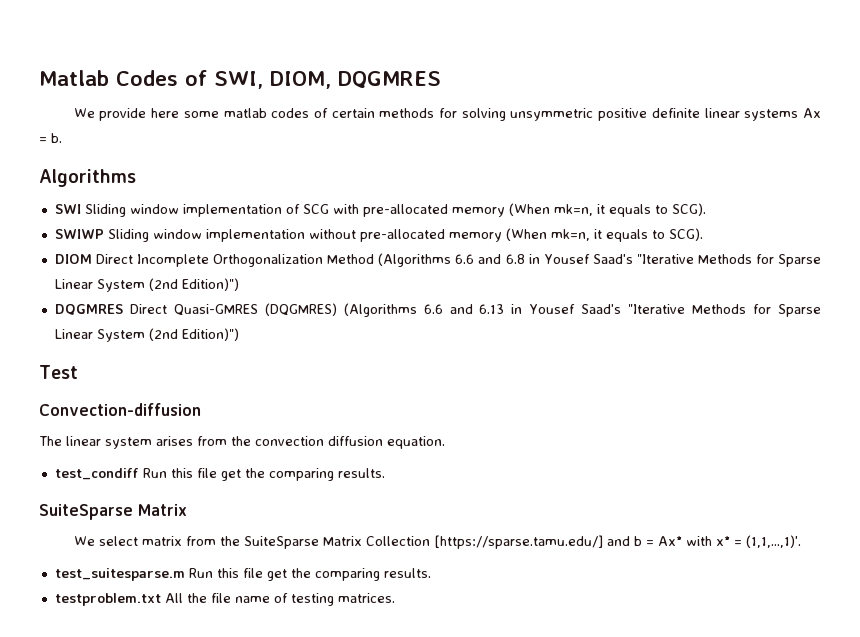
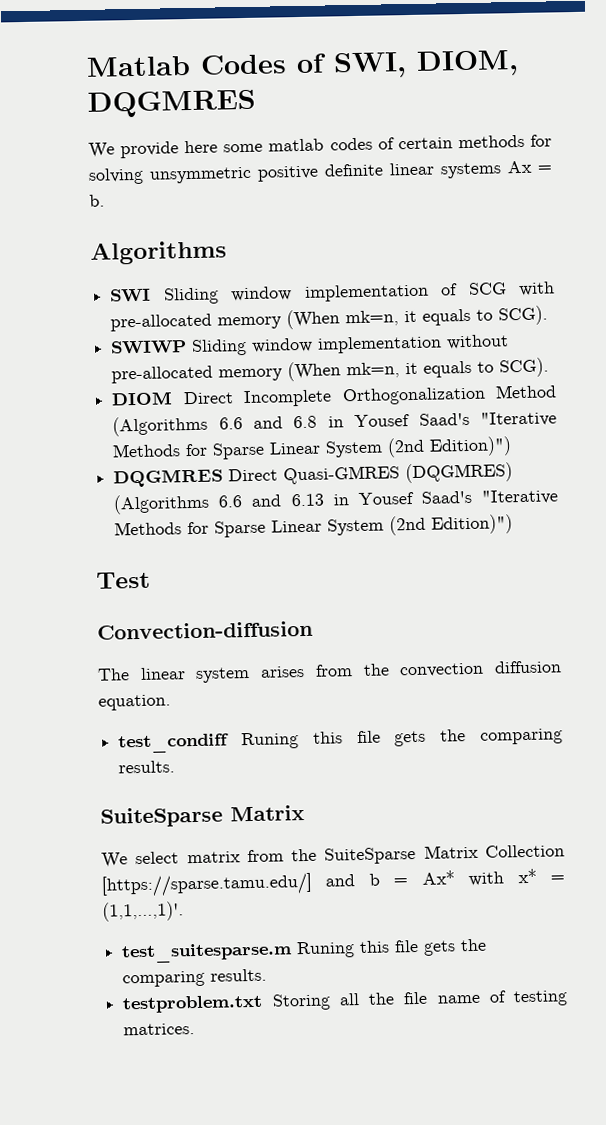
[142,468,241,481] Run this file get -> [241,730,427,750] Runing this file gets
[188,568,287,581] Run this file get -> [296,939,457,959] Runing this file gets
[164,593,183,603] All -> [271,993,360,1011] Storing all

